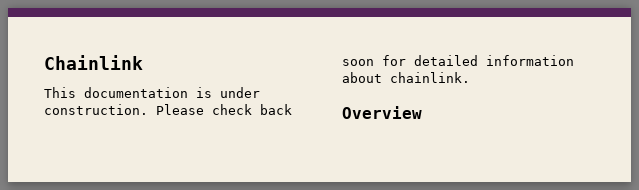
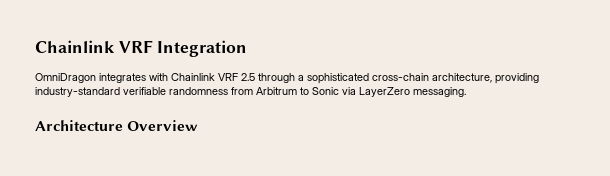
[44,55,143,70] [44,87,260,98] [44,104,292,115] [342,55,574,66] [342,72,470,83] Chainlink // This documentation is under construction. Please check back soon for detailed information about chainlink. // -> [35,40,248,57] [35,73,539,84] [35,87,466,97] [35,120,123,131] Chainlink VRF Integration // OmniDragon integrates with Chainlink VRF 2.5 through a sophisticated cross-chain architecture, providing industry-standard verifiable randomness from Arbitrum to Sonic via LayerZero messaging. // Architecture

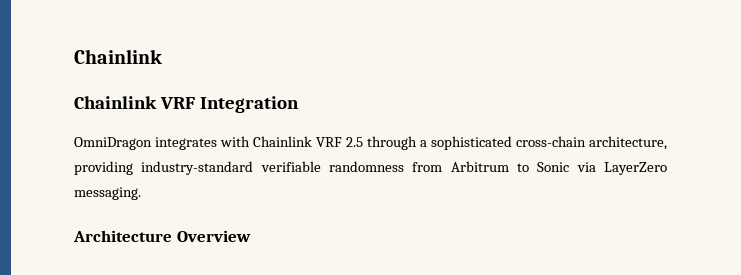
[35,40,115,53] Chainlink -> [74,49,162,64] [74,96,157,109] Chainlink // Chainlink

